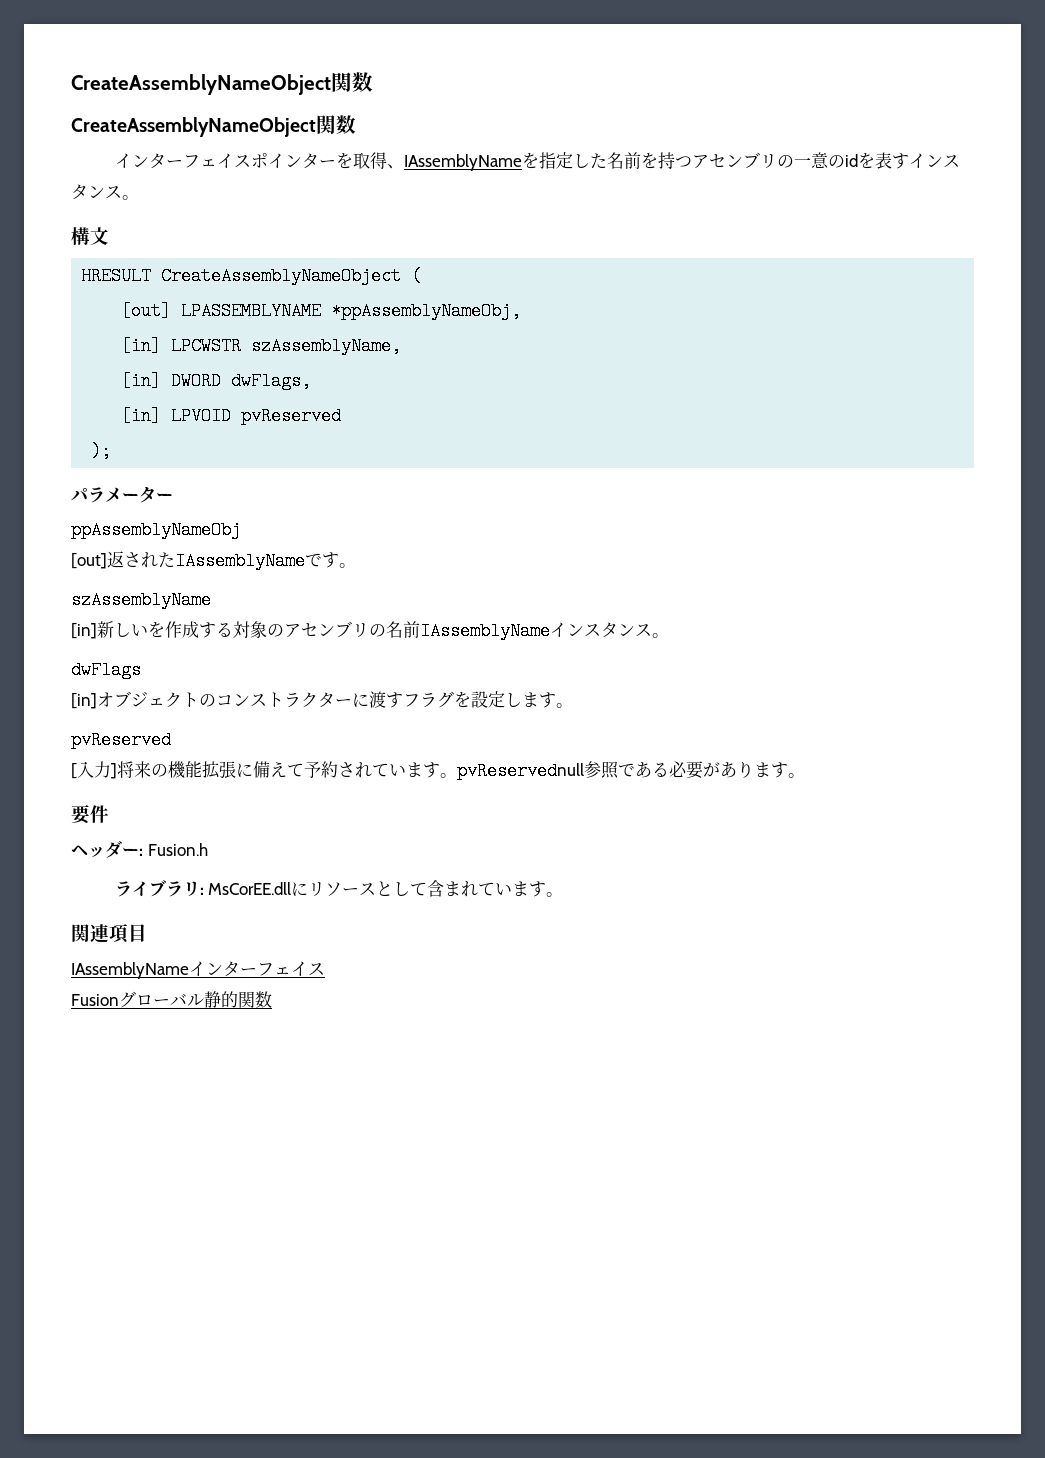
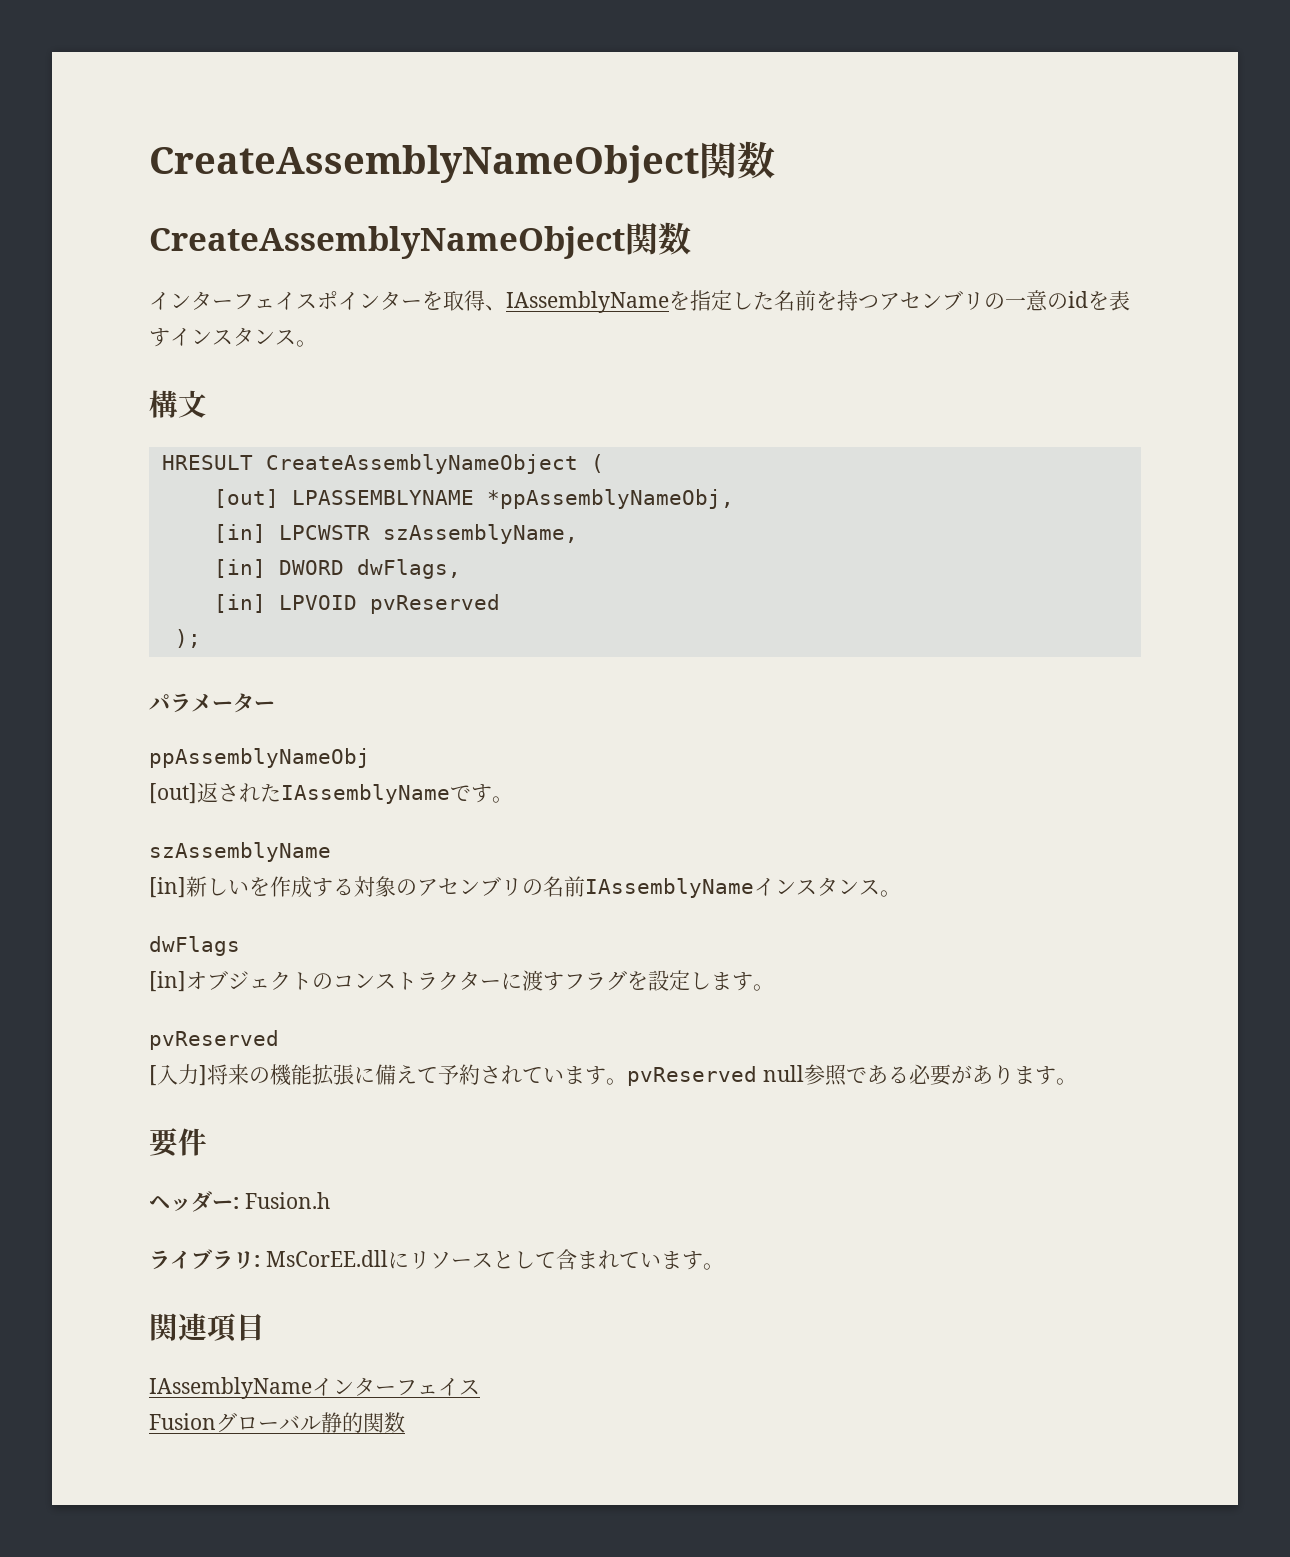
[457,762,584,780] pvReservednull -> [627,1065,804,1086] pvReserved null

